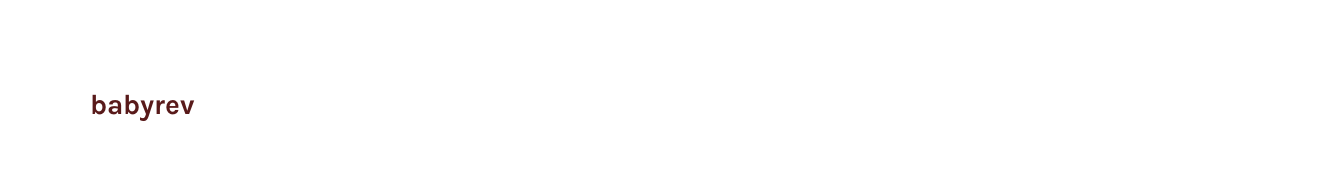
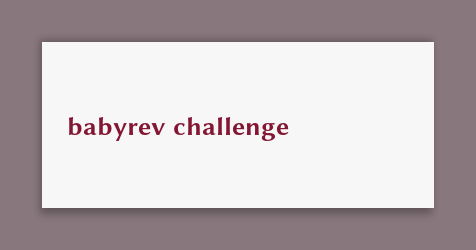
(195, 108) none -> [173,117,290,141] challenge

